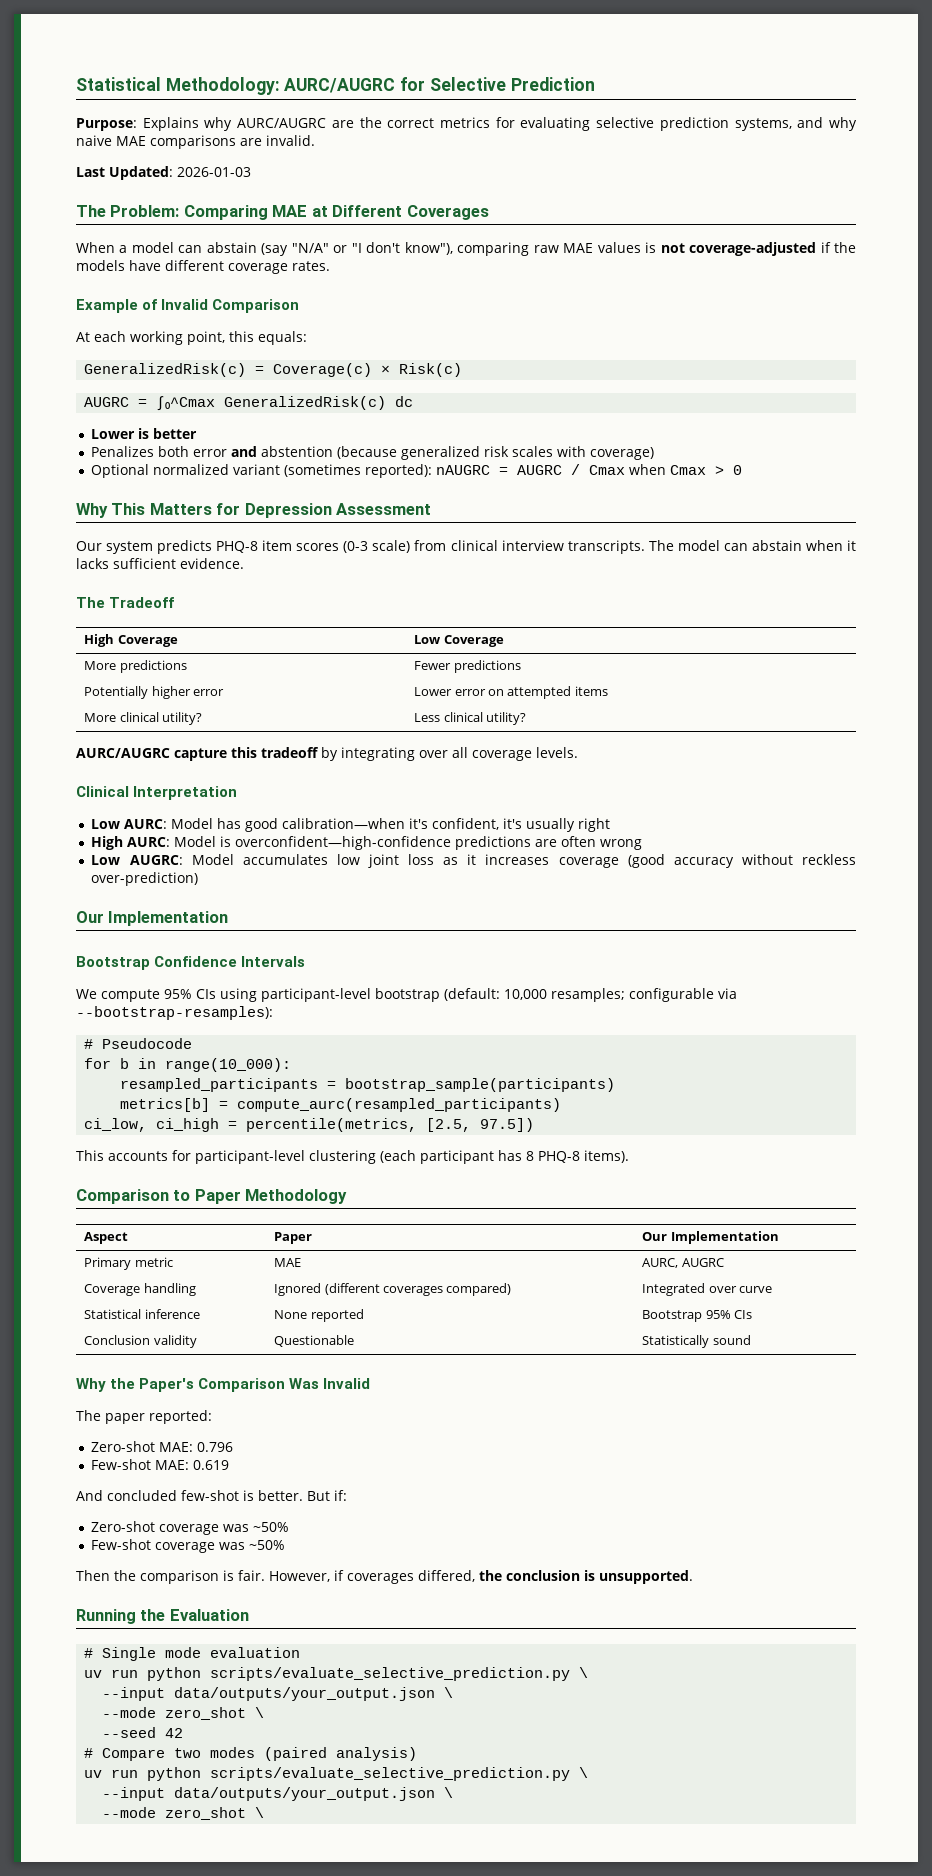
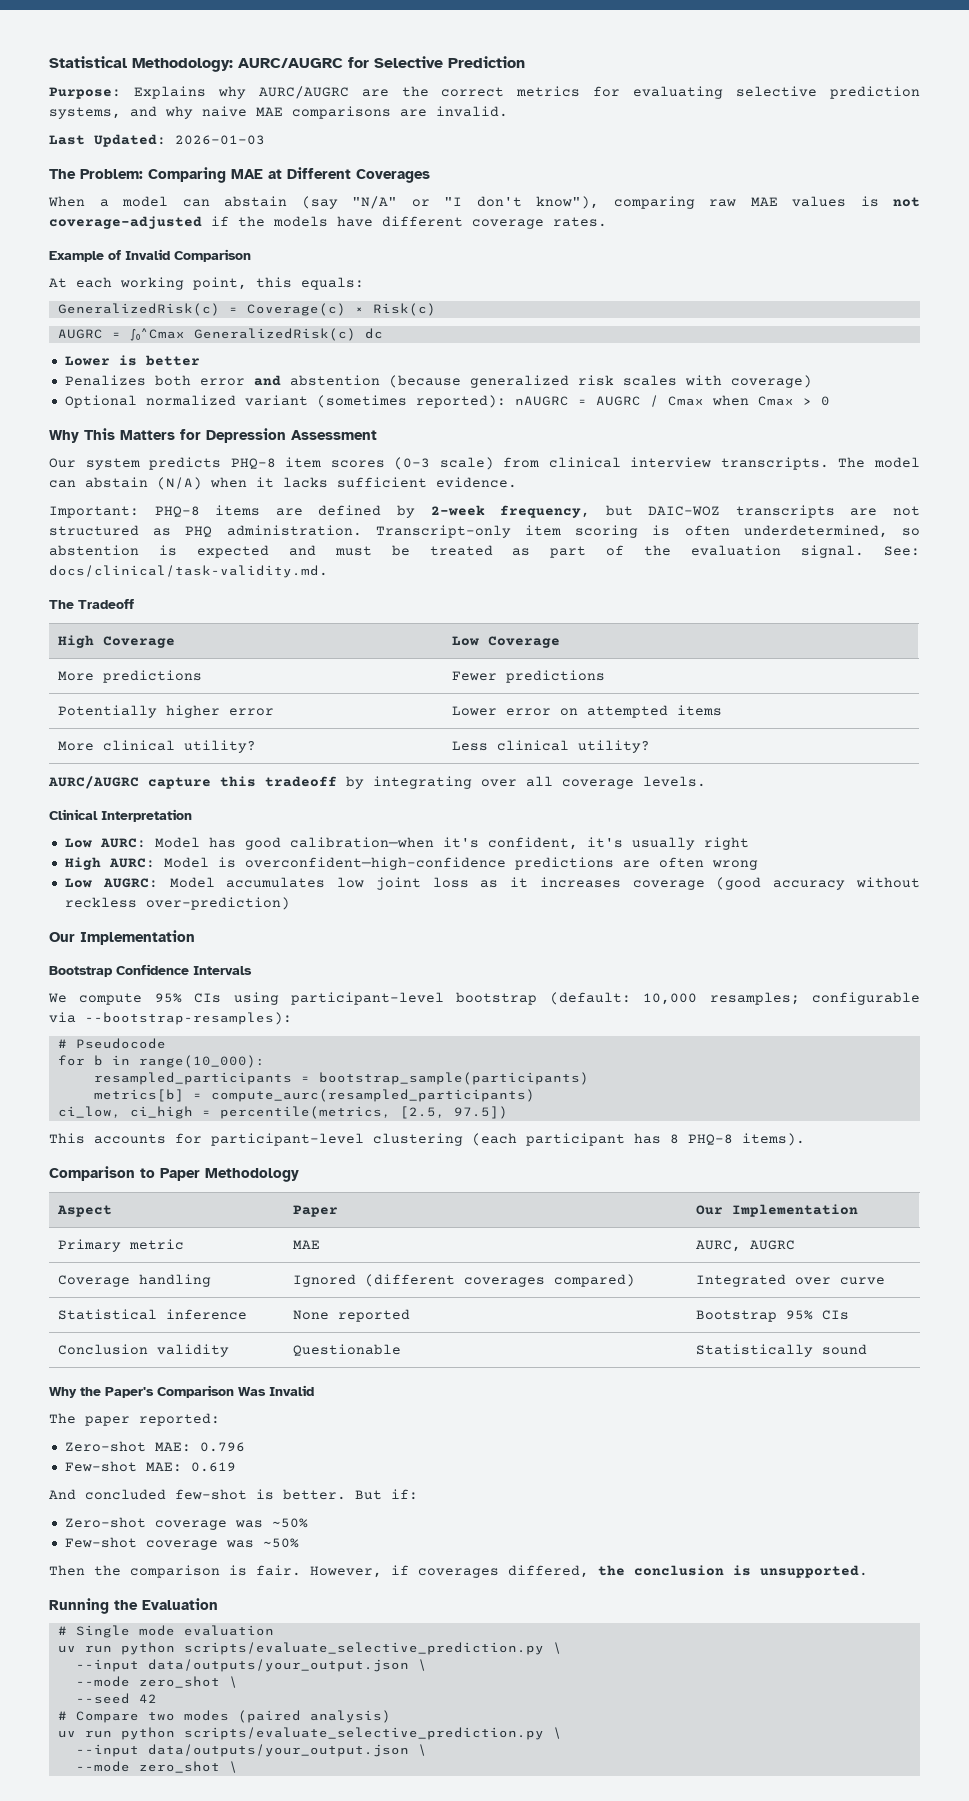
(802, 545) none -> [157,477,202,490] (N/A)
(244, 563) none -> [49,505,921,518] [49,525,921,538] [49,545,920,558] [49,565,328,578] // Important: PHQ-8 items are defined by 2-week frequency, but DAIC-WOZ transcripts are not structured as PHQ administration. Transcript-only item scoring is often underdetermined, so abstention is expected and must be treated as part of the evaluation signal. See: docs/clinical/task-validity.md.

